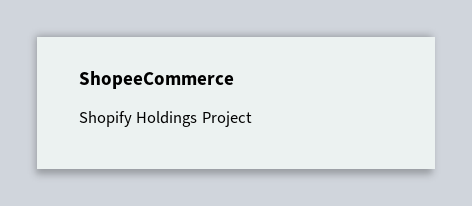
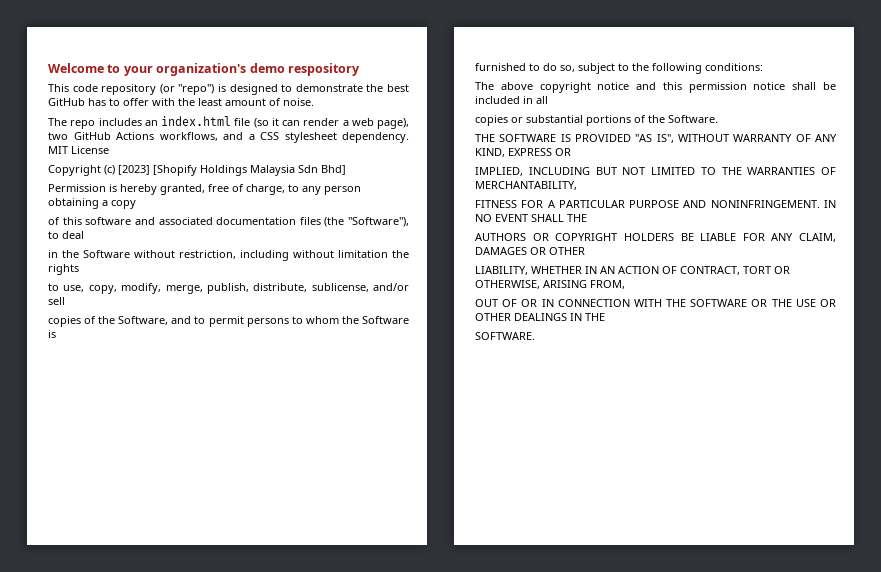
[79,71,234,89] [79,111,252,127] ShopeeCommerce // Shopify Holdings Project -> [48,63,360,76] [48,84,409,95] [48,98,314,106] [48,116,409,129] [48,132,409,143] [48,146,109,154] [48,165,346,176] [48,184,361,195] [48,198,136,209] [48,217,409,227] [48,231,84,239] [48,250,409,261] [48,264,79,275] [48,283,409,294] [48,297,65,305] [48,316,409,327] [48,330,56,338] [475,63,763,74] [475,82,836,93] [475,96,548,104] [475,115,718,126] [475,134,837,143] [475,148,571,157] [475,167,836,176] [475,181,577,190] [475,200,836,208] [475,214,587,222] [475,233,836,242] [475,247,585,255] [475,266,790,275] [475,280,625,289] [475,299,836,307] [475,313,605,321] [475,332,535,340] Welcome to your organization's demo respository // This code repository (or "repo") is designed to demonstrate the best GitHub has to offer with the least amount of noise. // The repo includes an index.html file (so it can render a web page), two GitHub Actions workflows, and a CSS stylesheet dependency. MIT License // Copyright (c) [2023] [Shopify Holdings Malaysia Sdn Bhd] // Permission is hereby granted, free of charge, to any person obtaining a copy // of this software and associated documentation files (the "Software"), to deal // in the Software without restriction, including without limitation the rights // to use, copy, modify, merge, publish, distribute, sublicense, and/or sell // copies of the Software, and to permit persons to whom the Software is // furnished to do so, subject to the following conditions: // The above copyright notice and this permission notice shall be included in all // copies or substantial portions of the Software. // THE SOFTWARE IS PROVIDED "AS IS", WITHOUT WARRANTY OF ANY KIND, EXPRESS OR // IMPLIED, INCLUDING BUT NOT LIMITED TO THE WARRANTIES OF MERCHANTABILITY, // FITNESS FOR A PARTICULAR PURPOSE AND NONINFRINGEMENT. IN NO EVENT SHALL THE // AUTHORS OR COPYRIGHT HOLDERS BE LIABLE FOR ANY CLAIM, DAMAGES OR OTHER // LIABILITY, WHETHER IN AN ACTION OF CONTRACT, TORT OR OTHERWISE, ARISING FROM, // OUT OF OR IN CONNECTION WITH THE SOFTWARE OR THE USE OR OTHER DEALINGS IN THE // SOFTWARE.

